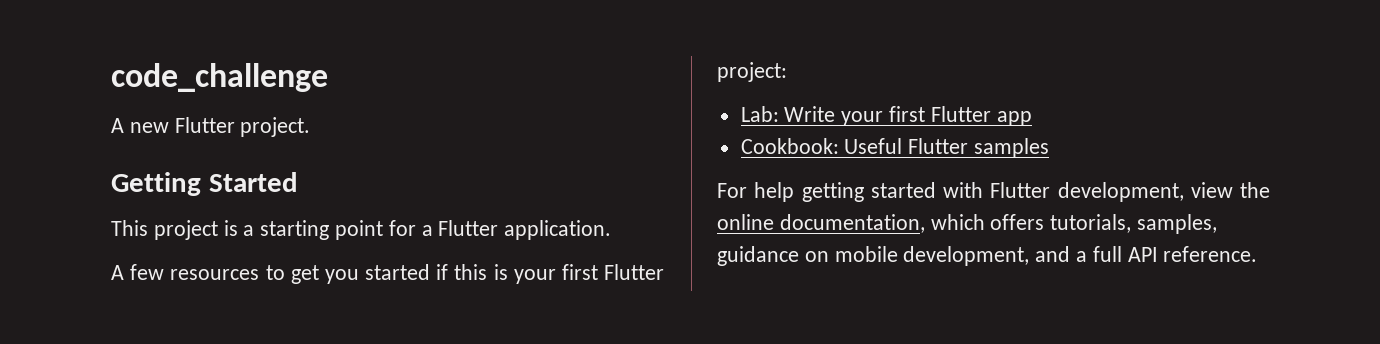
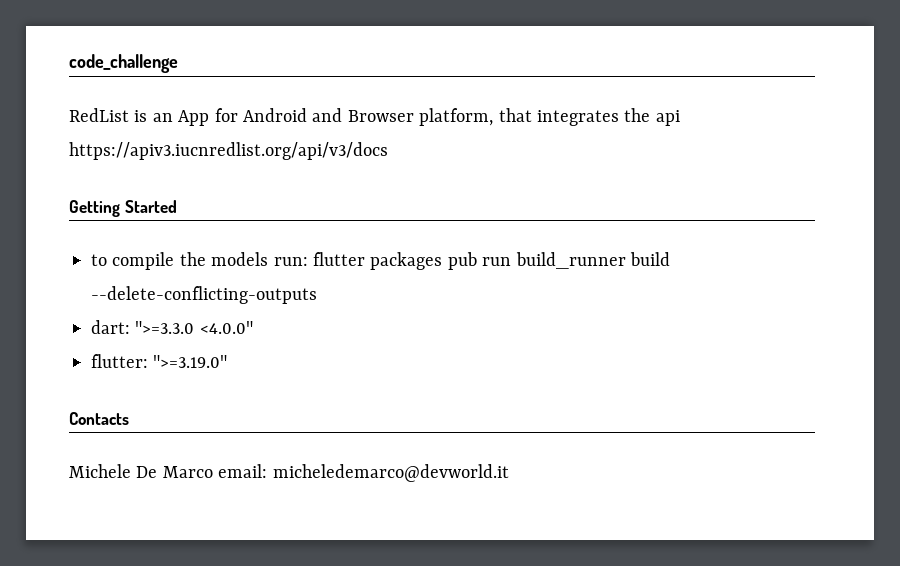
[111,117,311,137] [111,172,298,196] [111,220,612,240] [111,264,665,284] [717,62,787,82] [740,106,1032,126] [740,138,1050,158] [717,182,1270,202] [717,214,1218,234] [717,246,1258,266] A new Flutter project. // Getting Started // This project is a starting point for a Flutter application. // A few resources to get you started if this is your first Flutter project: // Lab: Write your first Flutter app // Cookbook: Useful Flutter samples // For help getting started with Flutter development, view the online documentation, which offers tutorials, samples, guidance on mobile development, and a full API reference. -> [69,108,680,126] [69,142,388,160] [69,200,177,217] [91,252,670,270] [91,286,317,304] [91,320,253,334] [91,354,228,368] [69,412,129,425] [69,464,509,482] RedList is an App for Android and Browser platform, that integrates the api https://apiv3.iucnredlist.org/api/v3/docs // Getting Started // to compile the models run: flutter packages pub run build_runner build --delete-conflicting-outputs // dart: ">=3.3.0 <4.0.0" // flutter: ">=3.19.0" // Contacts // Michele De Marco email: micheledemarco@devworld.it

